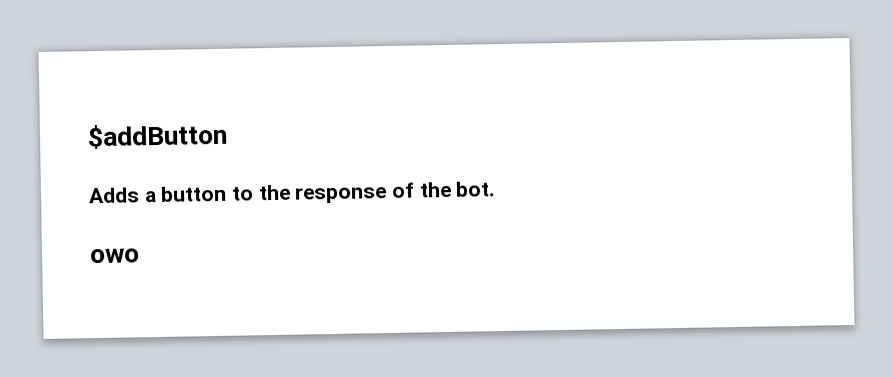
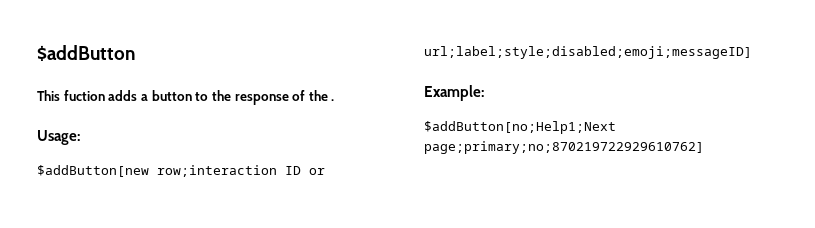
[88,187,140,204] Adds -> [37,90,138,101] This fuction adds
[455,181,496,197] [89,248,140,264] bot. // owo -> [331,99,335,101] [37,130,80,145] [37,165,325,177] [424,46,752,59] [424,85,484,101] [424,121,616,134] [424,141,704,154] . // Usage: // $addButton[new row;interaction ID or url;label;style;disabled;emoji;messageID] // Example: // $addButton[no;Help1;Next page;primary;no;870219722929610762]

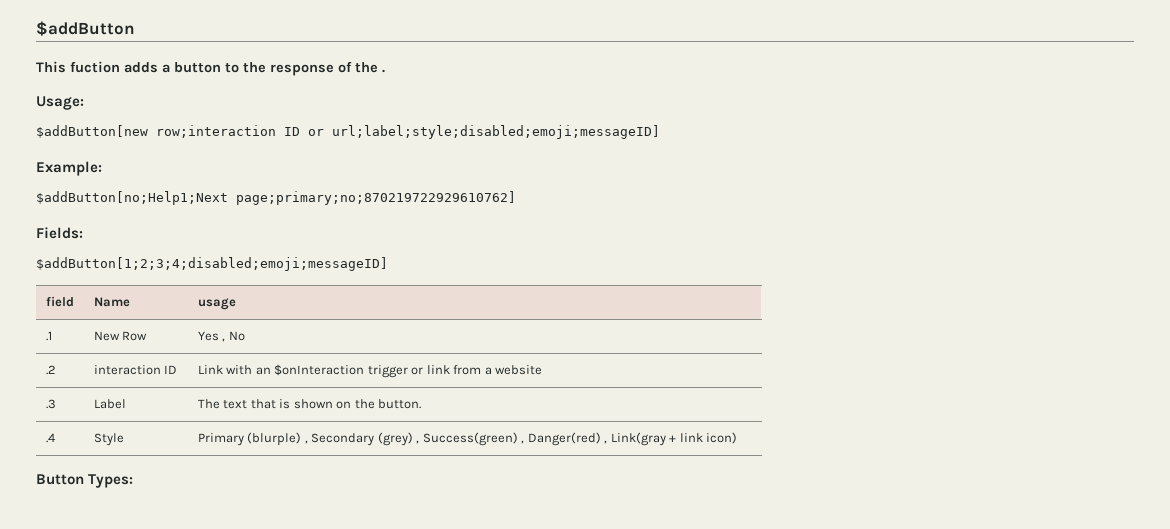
(704, 147) none -> [36,227,83,239] [36,257,388,271] [45,296,74,307] [93,297,130,307] [197,298,236,310] [45,331,52,341] [93,331,148,341] [197,331,245,342] [45,365,56,375] [93,365,178,375] [197,364,543,378] [45,399,56,409] [93,399,126,409] [197,399,422,409] [45,433,55,443] [93,433,124,446] [197,432,738,446] [36,474,134,488] // Fields: // $addButton[1;2;3;4;disabled;emoji;messageID] // field | Name | usage // .1 | New Row | Yes , No // .2 | interaction ID | Link with an $onInteraction trigger or link from a website // .3 | Label | The text that is shown on the button. // .4 | Style | Primary (blurple) , Secondary (grey) , Success(green) , Danger(red) , Link(gray + link icon) // Button Types:

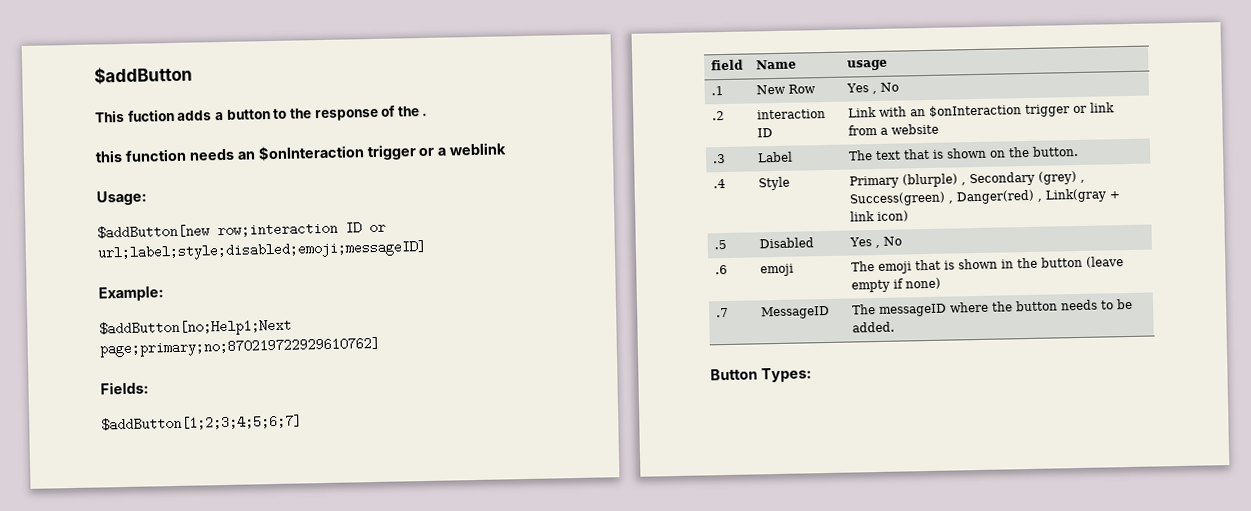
(385, 71) none -> [95,142,507,163] // this function needs an $onInteraction trigger or a weblink
[36,257,388,271] $addButton[1;2;3;4;disabled;emoji;messageID] -> [101,414,302,432] $addButton[1;2;3;4;5;6;7]
(738, 438) none -> [713,239,727,250] [758,237,814,249] [848,236,902,249] [714,264,728,275] [759,263,794,277] [850,256,1124,274] [850,277,941,293] [715,307,729,318] [760,305,830,320] [851,298,1133,317] [851,321,895,333] // .5 | Disabled | Yes , No // .6 | emoji | The emoji that is shown in the button (leave empty if none) // .7 | MessageID | The messageID where the button needs to be added.

